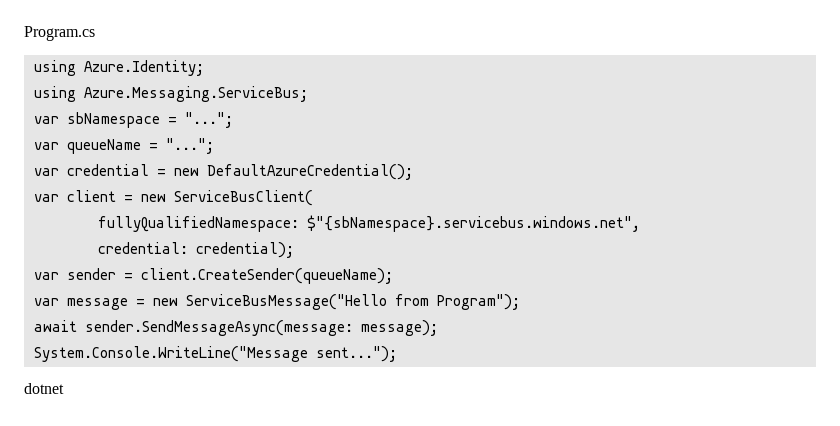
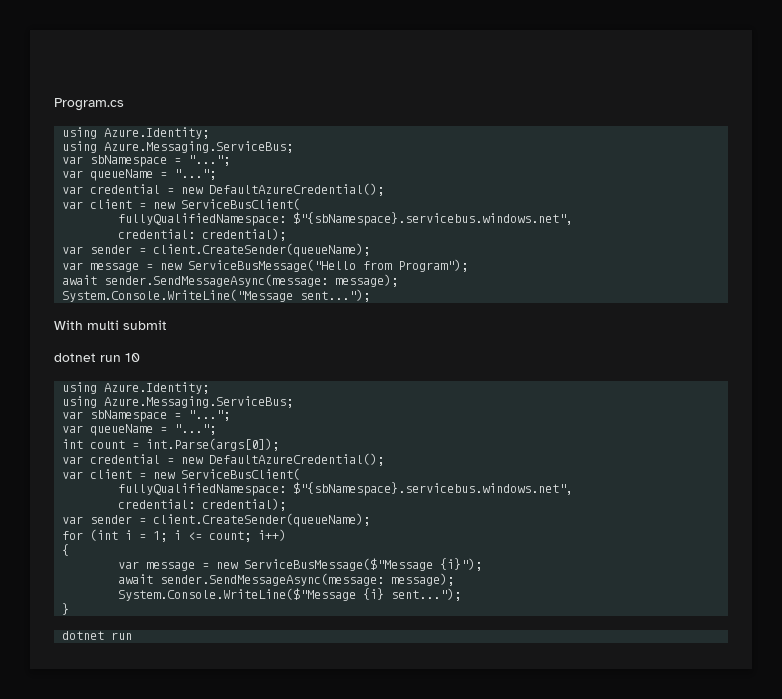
[24,383,64,394] dotnet -> [54,320,167,330] [54,353,140,362] [62,382,210,394] [62,396,294,408] [62,410,231,422] [62,424,217,436] [62,438,280,451] [62,453,385,466] [62,468,301,480] [118,482,574,496] [118,498,287,511] [62,513,371,527] [62,529,287,542] [62,544,70,556] [118,558,483,571] [118,573,455,586] [118,588,462,601] [62,603,70,615] [62,631,133,640] With multi submit // dotnet run 10 // using Azure.Identity; // using Azure.Messaging.ServiceBus; // var sbNamespace = "..."; // var queueName = "..."; // int count = int.Parse(args[0]); // var credential = new DefaultAzureCredential(); // var client = new ServiceBusClient( // fullyQualifiedNamespace: $"{sbNamespace}.servicebus.windows.net", // credential: credential); // var sender = client.CreateSender(queueName); // for (int i = 1; i <= count; i++) // { // var message = new ServiceBusMessage($"Message {i}"); // await sender.SendMessageAsync(message: message); // System.Console.WriteLine($"Message {i} sent..."); // } // dotnet run

